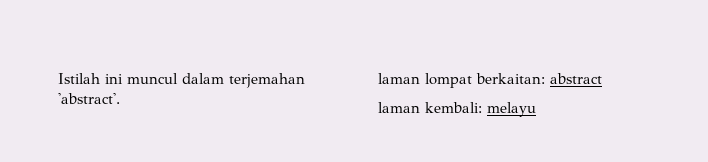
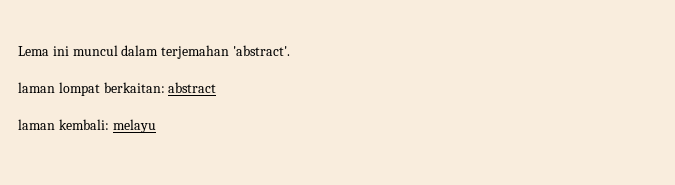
[58,73,100,84] Istilah -> [18,46,49,56] Lema

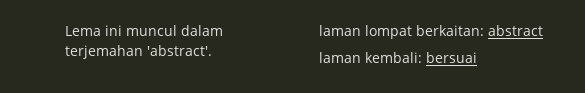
[112,119,156,133] melayu -> [426,52,477,63] bersuai

